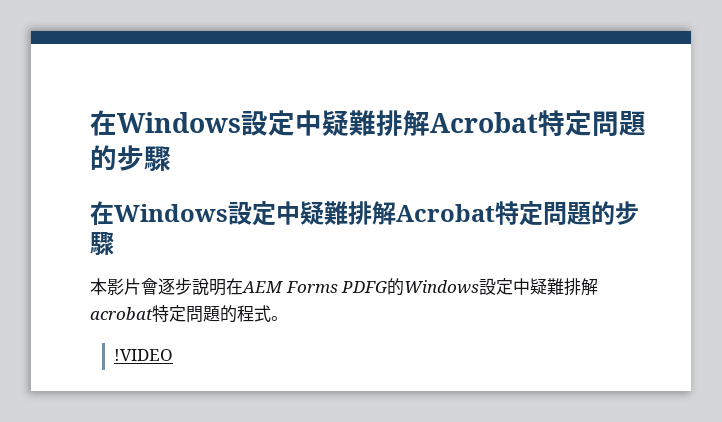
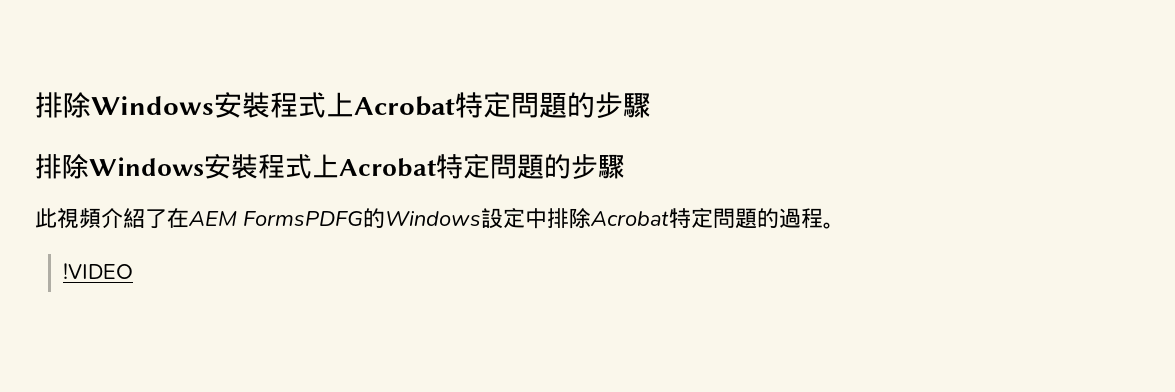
[90,110,646,137] [90,145,171,171] [90,201,639,226] [90,232,114,255] [90,278,599,296] [90,305,271,323] 在Windows設定中疑難排解Acrobat特定問題的步驟 // 在Windows設定中疑難排解Acrobat特定問題的步驟 // 本影片會逐步說明在AEM Forms PDFG的Windows設定中疑難排解acrobat特定問題的程式 -> [35,92,651,119] [35,153,625,179] [35,208,823,229] 排除Windows安裝程式上Acrobat特定問題的步驟 // 排除Windows安裝程式上Acrobat特定問題的步驟 // 此視頻介紹了在AEM FormsPDFG的Windows設定中排除Acrobat特定問題的過程

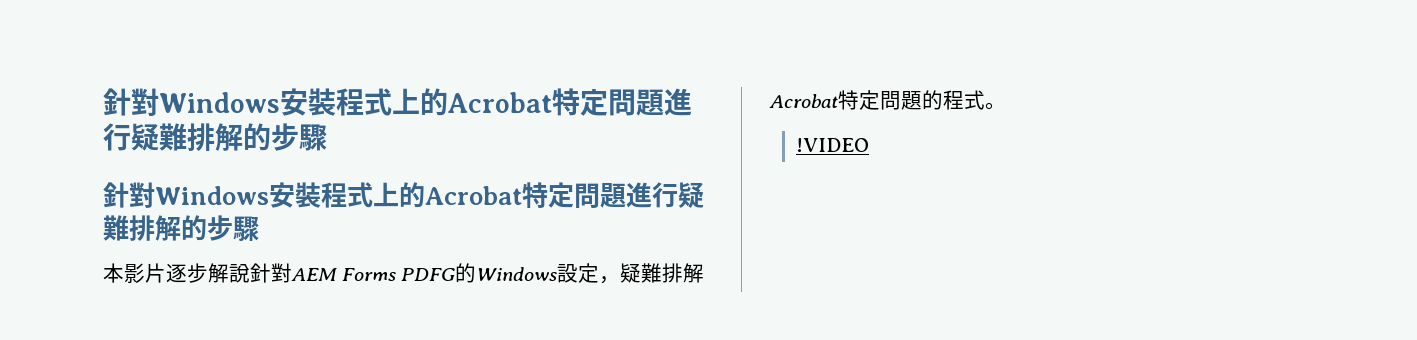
[35,92,651,119] [35,153,625,179] [35,208,823,229] 排除Windows安裝程式上Acrobat特定問題的步驟 // 排除Windows安裝程式上Acrobat特定問題的步驟 // 此視頻介紹了在AEM FormsPDFG的Windows設定中排除Acrobat特定問題的過程 -> [103,88,692,117] [103,123,327,151] [103,182,704,209] [103,215,259,241] [103,263,705,284] [769,90,985,110] 針對Windows安裝程式上的Acrobat特定問題進行疑難排解的步驟 // 針對Windows安裝程式上的Acrobat特定問題進行疑難排解的步驟 // 本影片逐步解說針對AEM Forms PDFG的Windows設定，疑難排解Acrobat特定問題的程式

